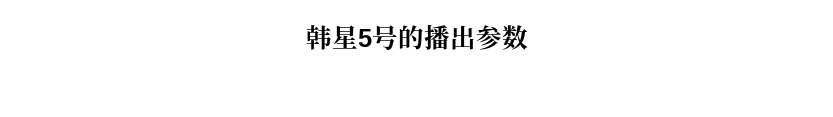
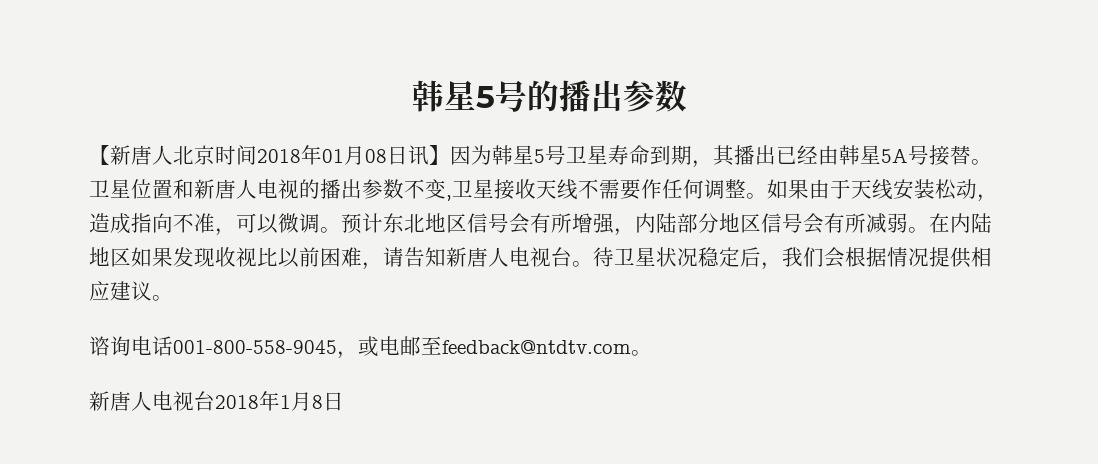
(528, 37) none -> [89,145,992,168] [89,179,998,202] [89,213,992,236] [89,247,992,270] [89,281,173,301] [89,336,652,359] [89,391,344,411] // 【新唐人北京时间2018年01月08日讯】因为韩星5号卫星寿命到期，其播出已经由韩星5A号接替。卫星位置和新唐人电视的播出参数不变,卫星接收天线不需要作任何调整。如果由于天线安装松动，造成指向不准，可以微调。预计东北地区信号会有所增强，内陆部分地区信号会有所减弱。在内陆地区如果发现收视比以前困难，请告知新唐人电视台。待卫星状况稳定后，我们会根据情况提供相应建议。 // 谘询电话001-800-558-9045，或电邮至feedback@ntdtv.com。 // 新唐人电视台2018年1月8日

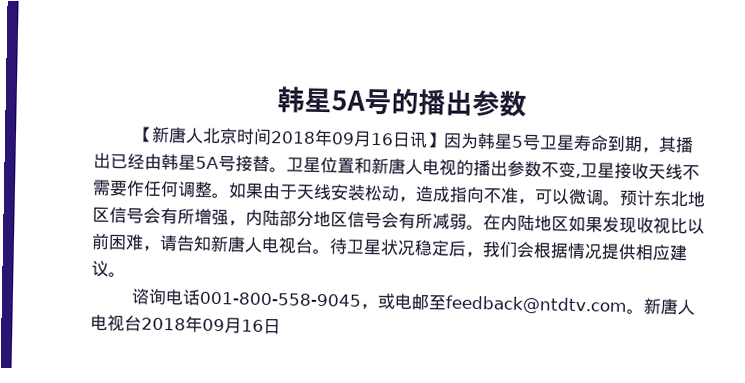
[411,80,495,112] 韩星5 -> [277,86,366,113] 韩星5A
[322,146,387,165] 01月08 -> [331,130,395,147] 09月16
(652, 353) // -> (645, 311) none
[280,392,323,411] 1月8 -> [202,317,264,334] 09月16

